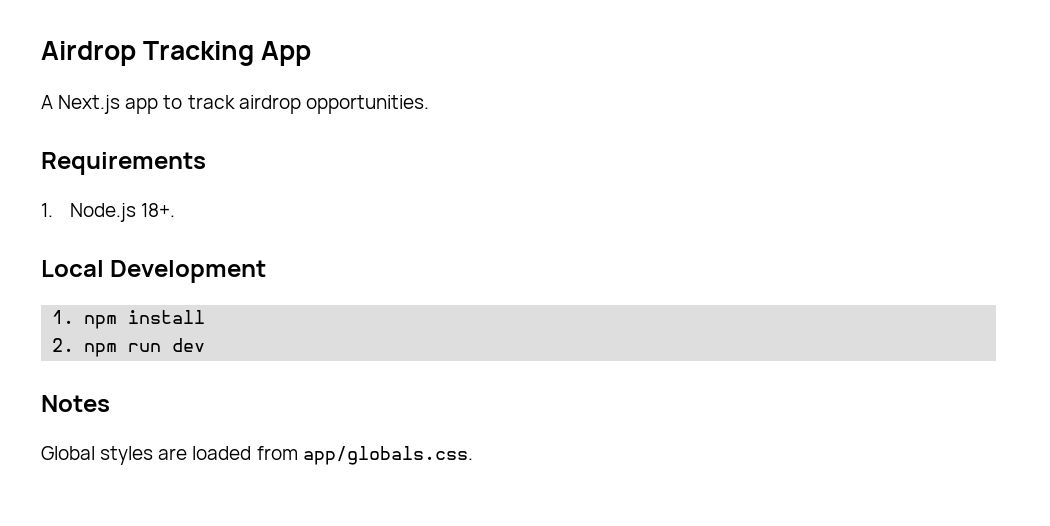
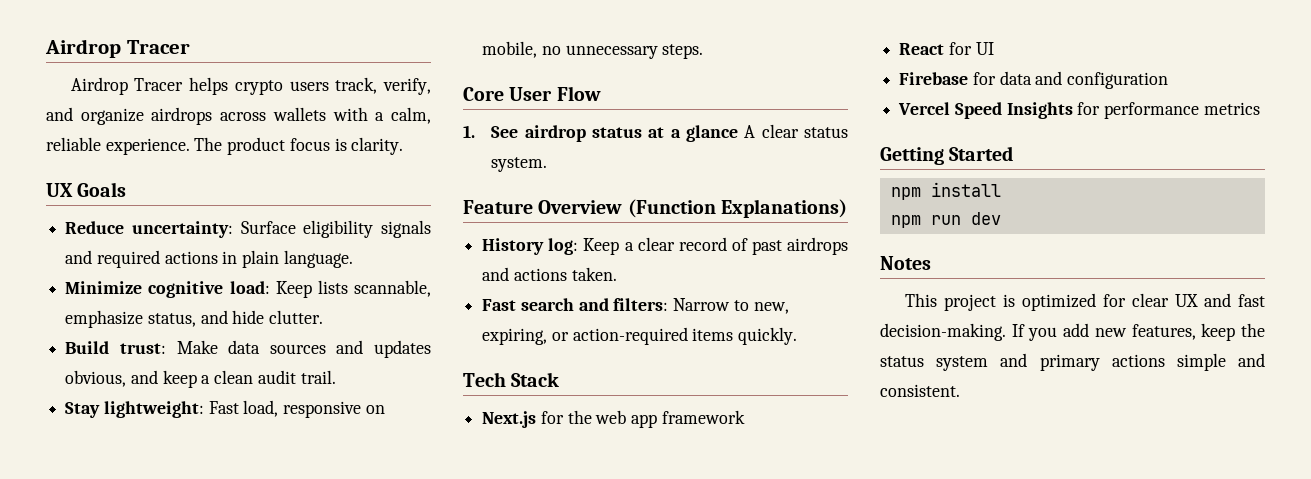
[41,41,312,66] [41,95,429,114] [41,152,206,175] [41,203,176,222] [41,260,267,283] [52,310,75,324] Airdrop Tracking App // A Next.js app to track airdrop opportunities. // Requirements // 1. Node.js 18+. // Local Development // 1. -> [45,39,190,58] [70,77,431,95] [46,107,432,125] [46,137,404,155] [46,182,127,197] [65,220,431,238] [65,250,353,268] [65,280,431,298] [65,310,324,328] [65,340,431,358] [65,370,336,388] [65,400,385,418] [482,41,704,59] [463,86,601,101] [463,124,848,142] [491,157,548,172] [463,199,847,218] [482,237,848,255] [482,267,617,281] [482,298,789,314] [482,327,798,345] [463,372,560,387] [482,410,745,428] [899,42,994,55] [899,71,1169,89] [898,102,1260,119] [880,146,1014,165] Airdrop Tracer // Airdrop Tracer helps crypto users track, verify, and organize airdrops across wallets with a calm, reliable experience. The product focus is clarity. // UX Goals // Reduce uncertainty: Surface eligibility signals and required actions in plain language. // Minimize cognitive load: Keep lists scannable, emphasize status, and hide clutter. // Build trust: Make data sources and updates obvious, and keep a clean audit trail. // Stay lightweight: Fast load, responsive on mobile, no unnecessary steps. // Core User Flow // 1. See airdrop status at a glance A clear status system. // Feature Overview (Function Explanations) // History log: Keep a clear record of past airdrops and actions taken. // Fast search and filters: Narrow to new, expiring, or action-required items quickly. // Tech Stack // Next.js for the web app framework // React for UI // Firebase for data and configuration // Vercel Speed Insights for performance metrics // Getting Started //
[52,338,75,352] 2. -> (1001, 189) none
[41,446,473,465] Global styles are loaded from app/globals.css. -> [904,293,1265,311] [880,323,1265,341] [880,353,1265,371] [880,384,960,397] This project is optimized for clear UX and fast decision-making. If you add new features, keep the status system and primary actions simple and consistent.

